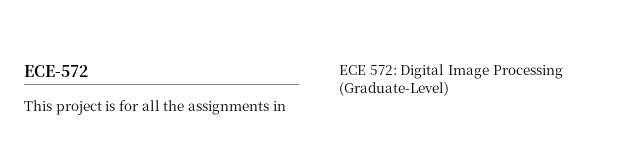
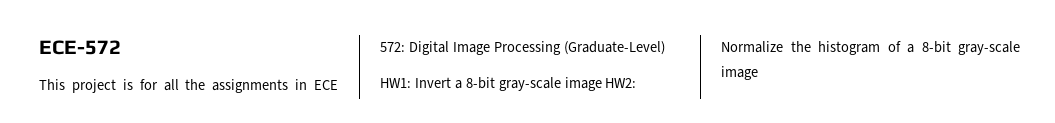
(449, 89) none -> [380,77,637,91] [721,41,1020,55] [721,66,758,80] // HW1: Invert a 8-bit gray-scale image HW2: Normalize the histogram of a 8-bit gray-scale image

